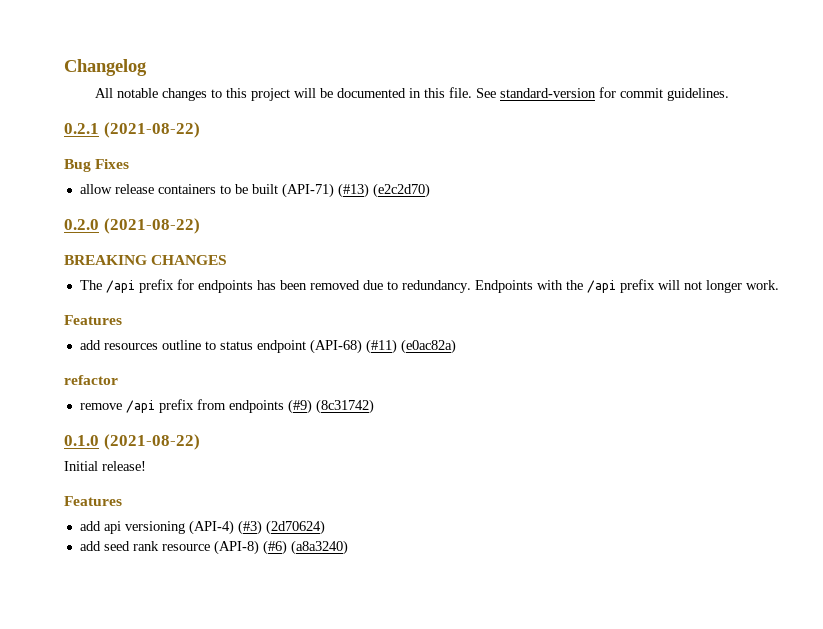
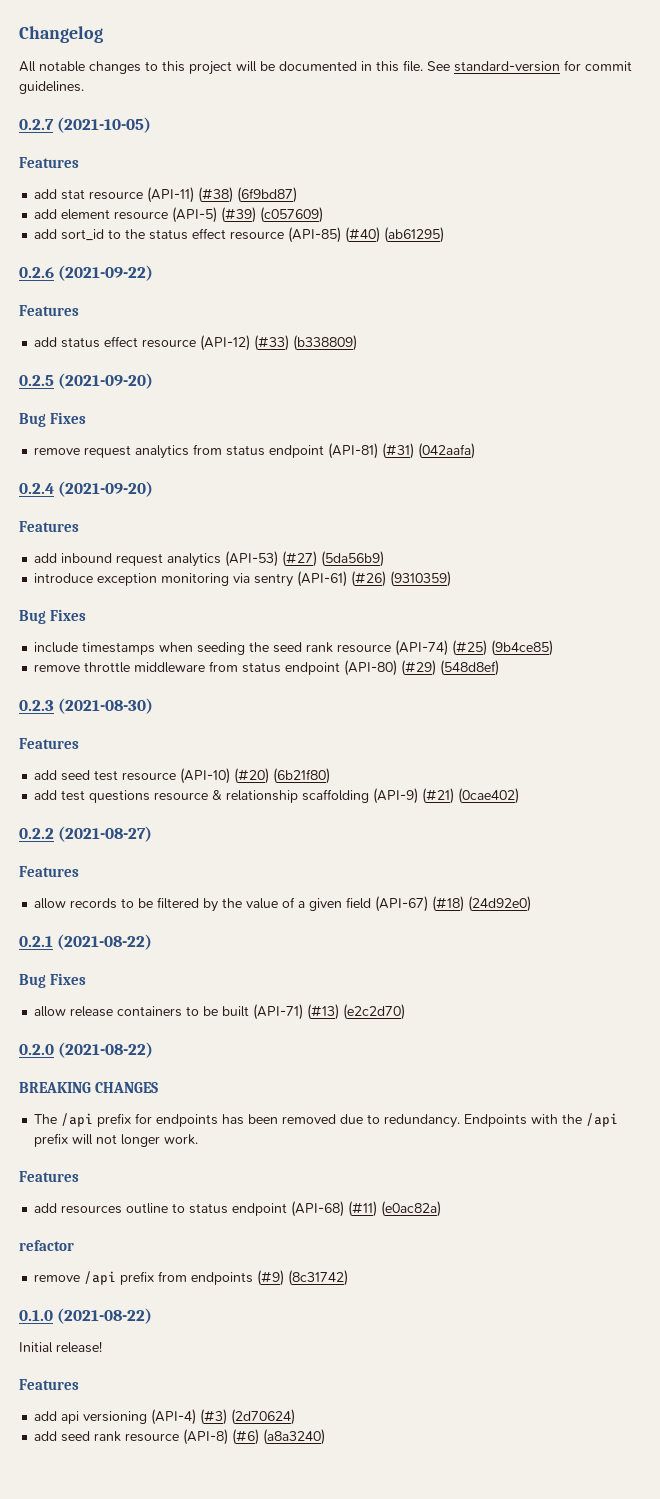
(730, 94) none -> [19,117,152,133] [19,157,79,168] [34,187,298,203] [34,207,324,223] [34,227,445,243] [19,265,154,281] [19,305,79,316] [34,335,358,351] [19,373,154,389] [19,412,87,427] [34,443,476,459] [19,481,154,497] [19,521,79,532] [34,551,385,567] [34,571,452,587] [19,609,87,624] [34,640,554,656] [34,660,500,676] [19,698,154,714] [19,738,79,749] [34,768,331,784] [34,788,520,804] [19,826,153,842] [19,866,79,877] [34,896,532,912] // 0.2.7 (2021-10-05) // Features // add stat resource (API-11) (#38) (6f9bd87) // add element resource (API-5) (#39) (c057609) // add sort_id to the status effect resource (API-85) (#40) (ab61295) // 0.2.6 (2021-09-22) // Features // add status effect resource (API-12) (#33) (b338809) // 0.2.5 (2021-09-20) // Bug Fixes // remove request analytics from status endpoint (API-81) (#31) (042aafa) // 0.2.4 (2021-09-20) // Features // add inbound request analytics (API-53) (#27) (5da56b9) // introduce exception monitoring via sentry (API-61) (#26) (9310359) // Bug Fixes // include timestamps when seeding the seed rank resource (API-74) (#25) (9b4ce85) // remove throttle middleware from status endpoint (API-80) (#29) (548d8ef) // 0.2.3 (2021-08-30) // Features // add seed test resource (API-10) (#20) (6b21f80) // add test questions resource & relationship scaffolding (API-9) (#21) (0cae402) // 0.2.2 (2021-08-27) // Features // allow records to be filtered by the value of a given field (API-67) (#18) (24d92e0)

